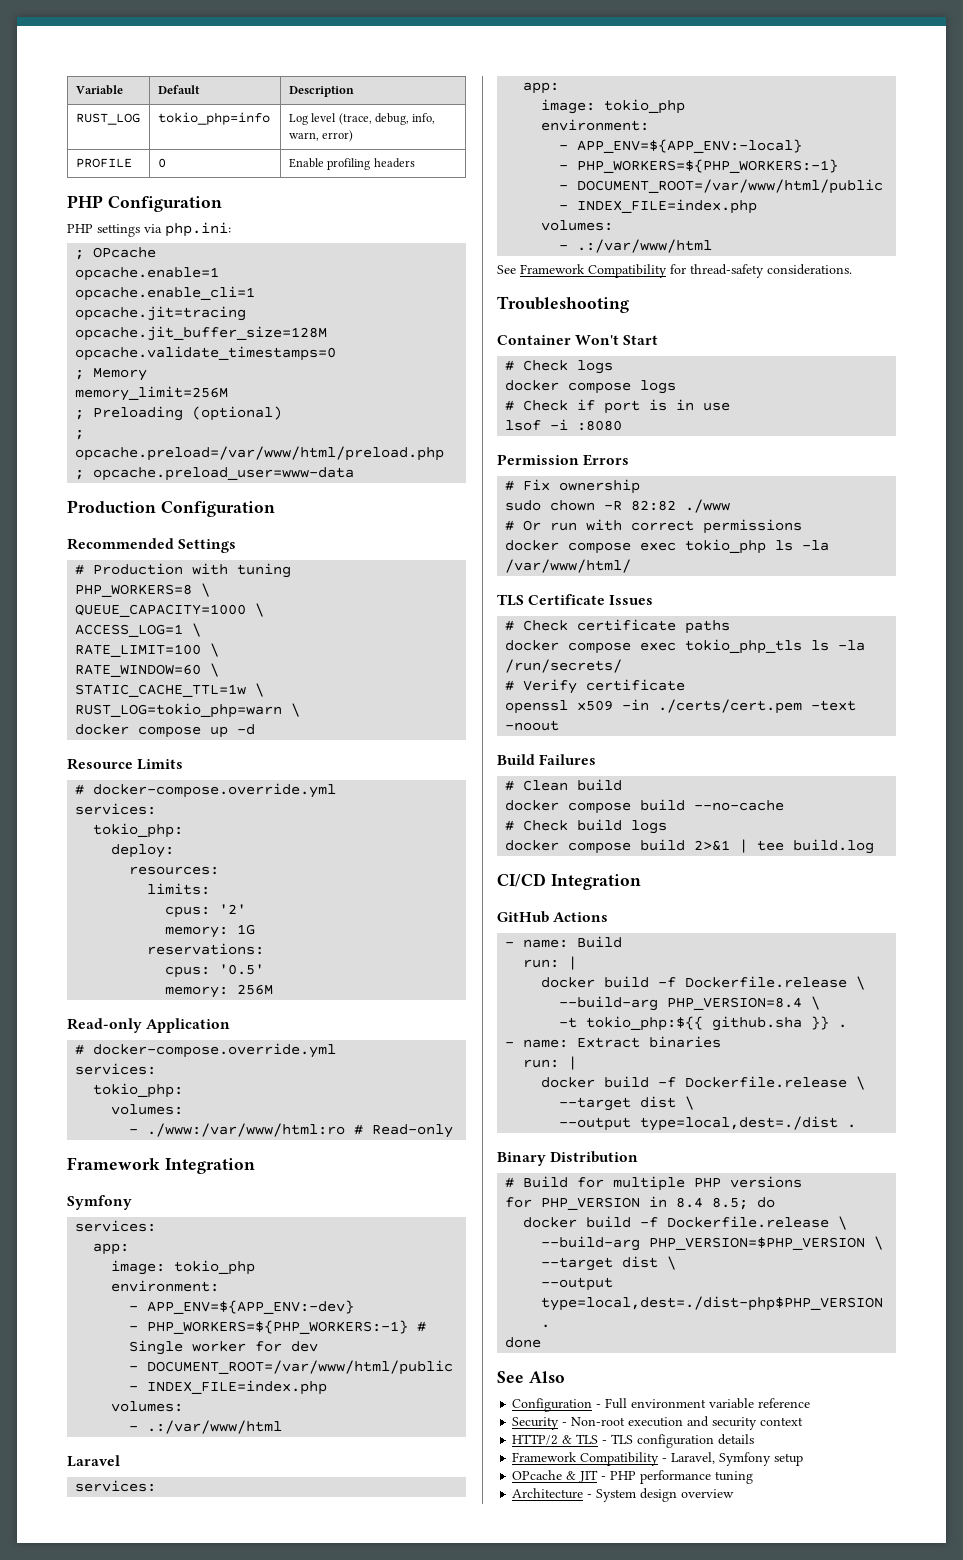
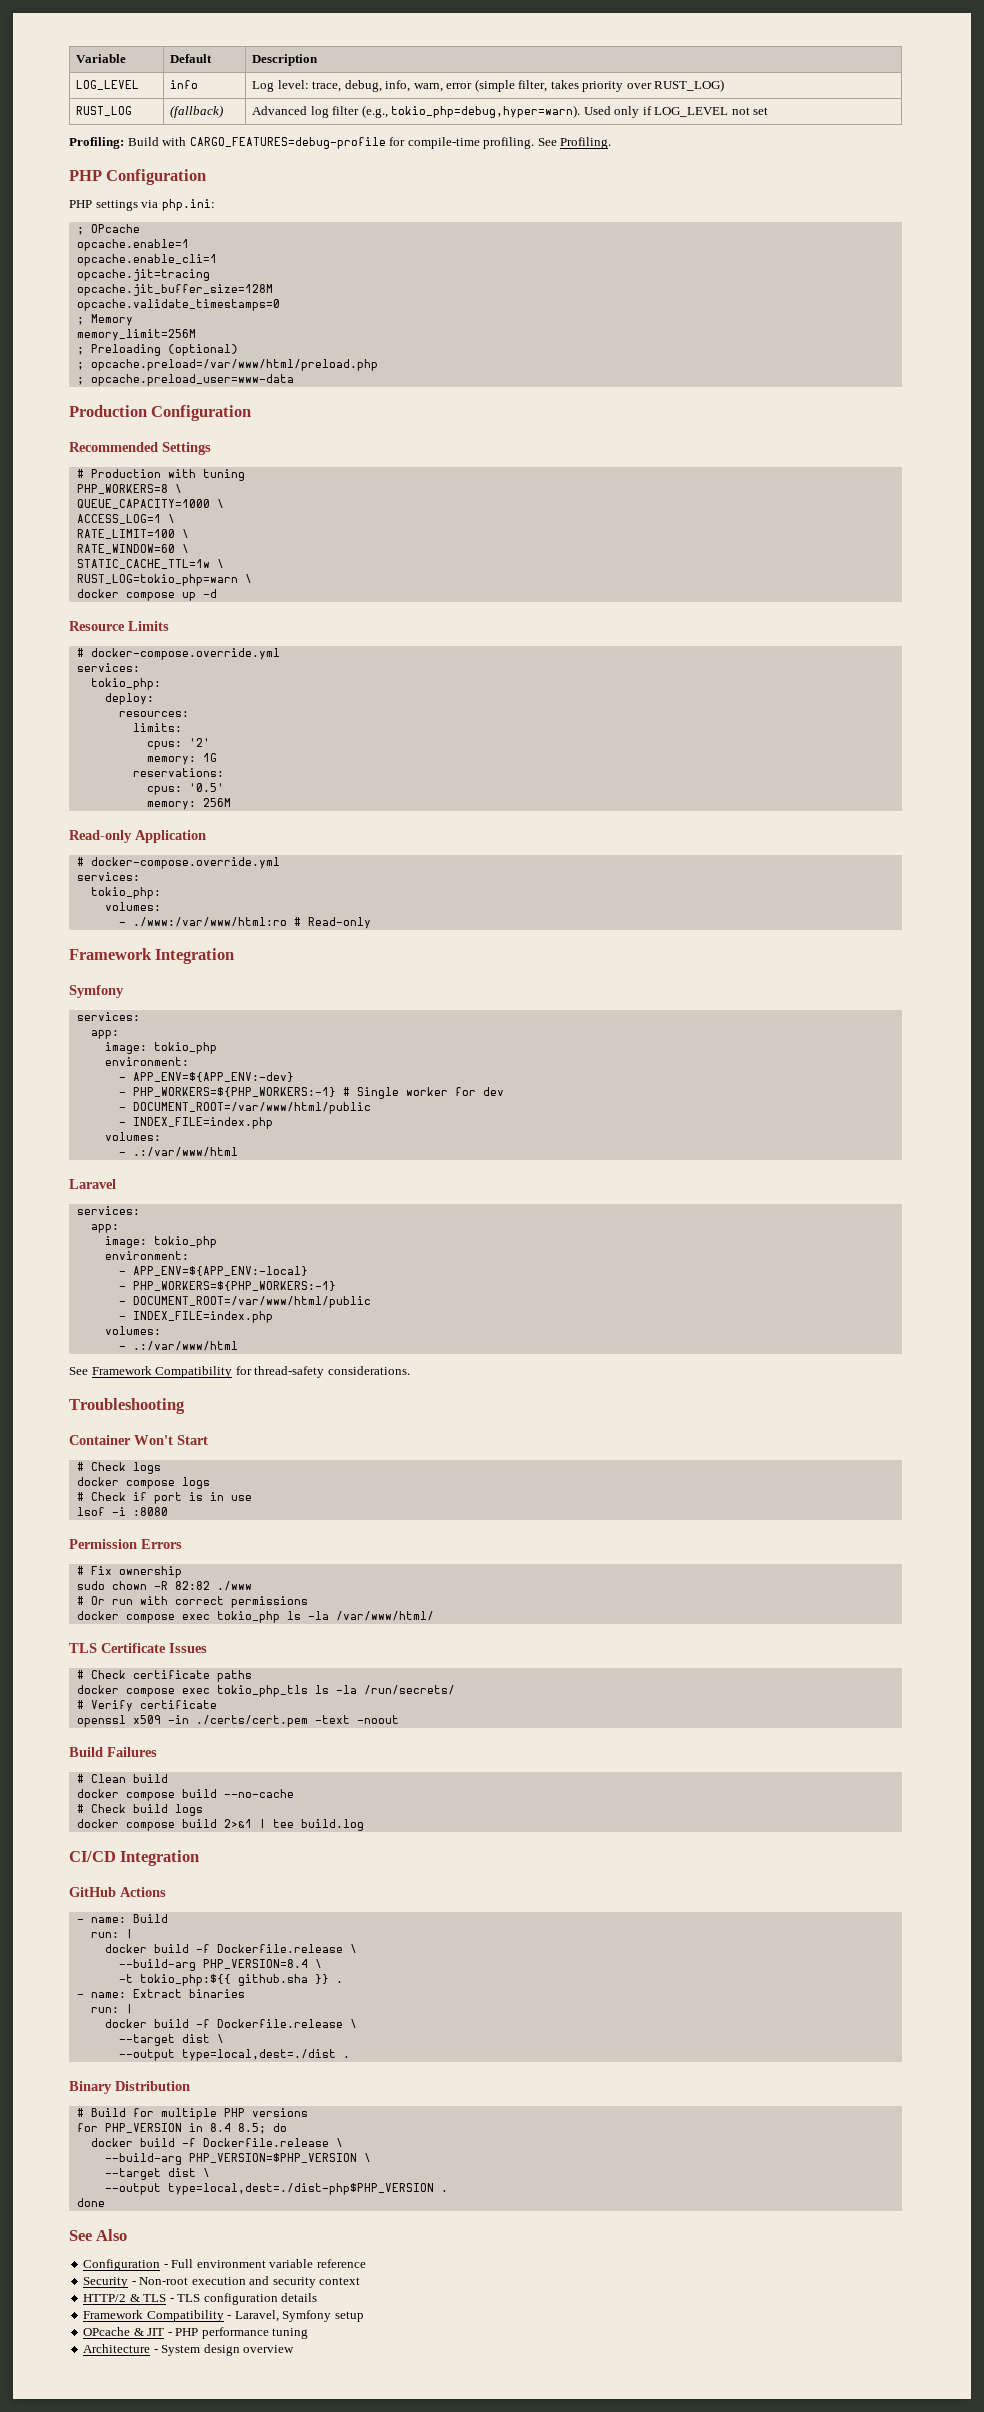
[75,113,140,125] [157,112,270,125] RUST_LOG | tokio_php=info -> [76,80,140,90] [170,80,199,89] LOG_LEVEL | info
[311,113,372,125] level (trace, -> [277,80,342,92] level: trace,
[322,130,354,142] [75,158,132,168] [157,158,166,168] [288,158,415,170] error) // PROFILE | 0 | Enable profiling headers -> [446,79,725,92] [76,106,133,116] [170,105,224,118] [252,105,769,118] [69,137,612,149] error (simple filter, takes priority over RUST_LOG) // RUST_LOG | (fallback) | Advanced log filter (e.g., tokio_php=debug,hyper=warn). Used only if LOG_LEVEL not set // Profiling: Build with CARGO_FEATURES=debug-profile for compile-time profiling. See Profiling.

